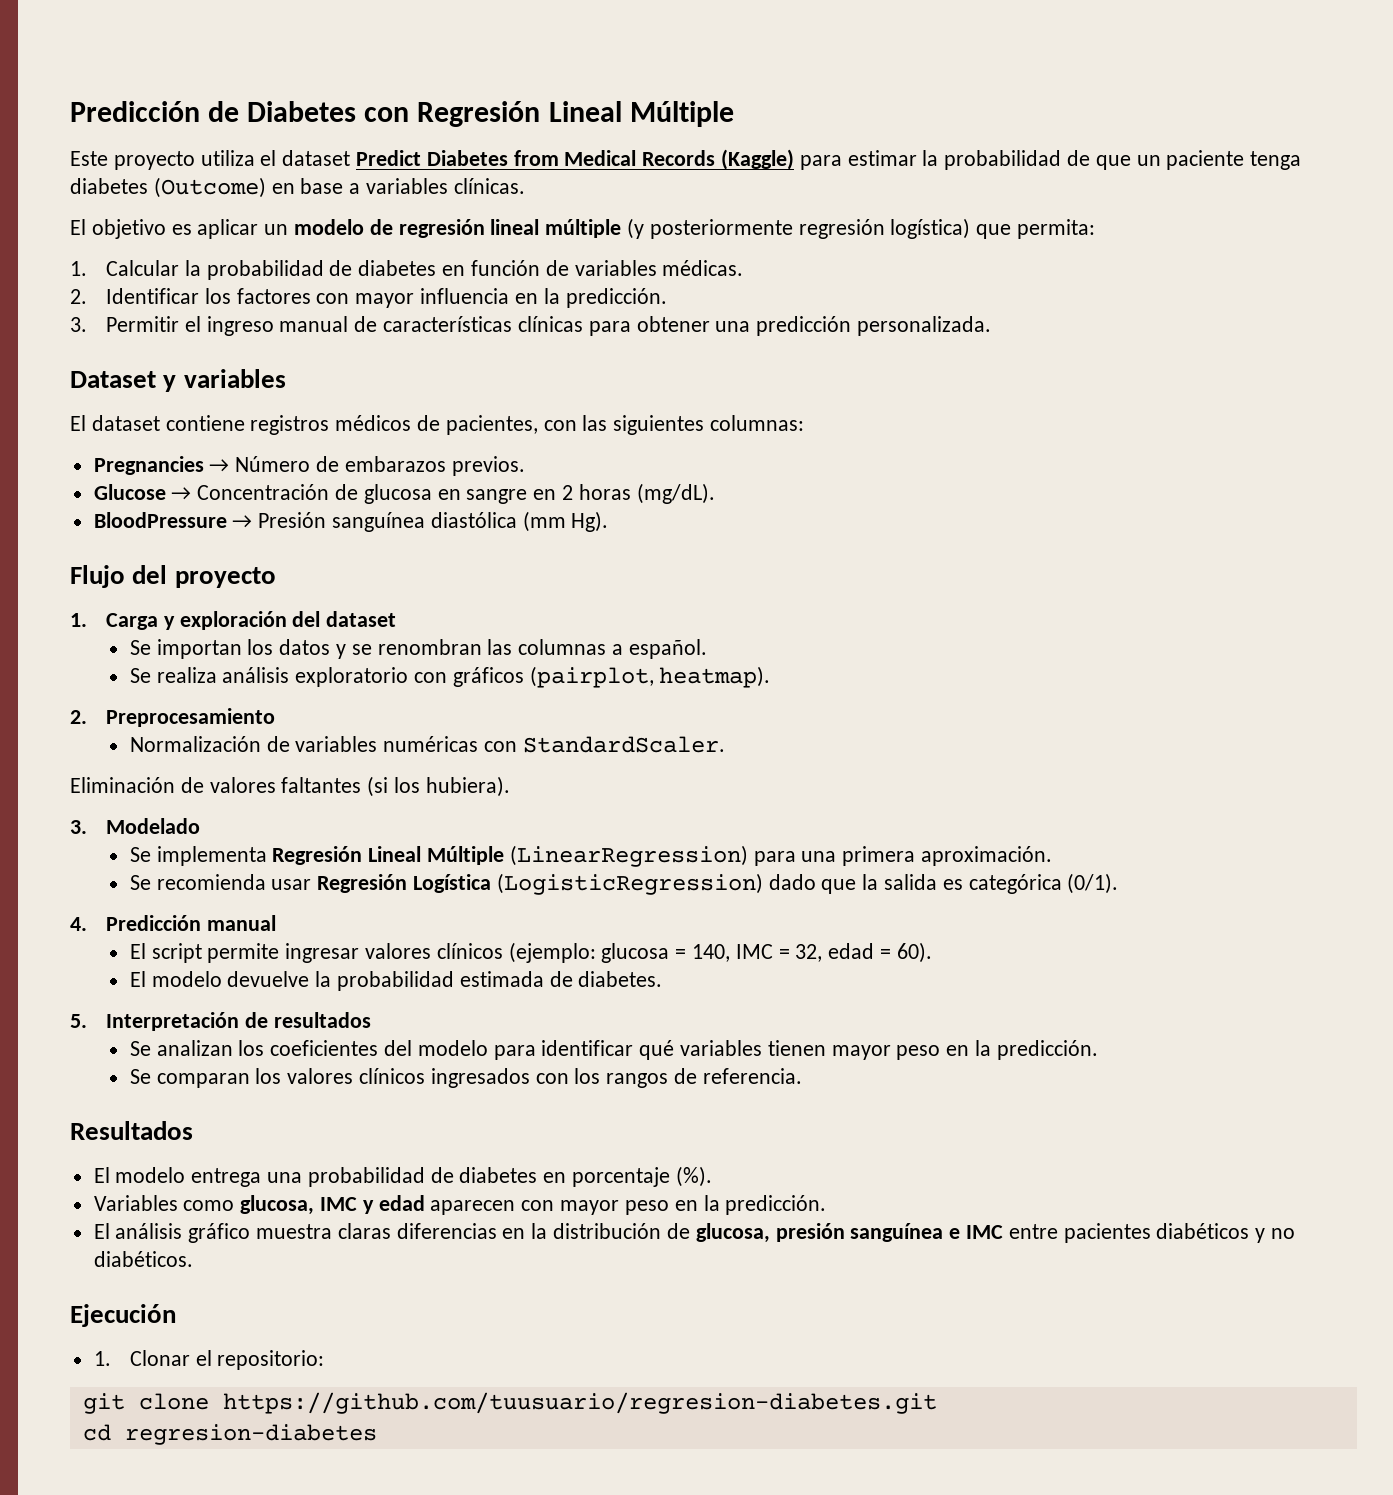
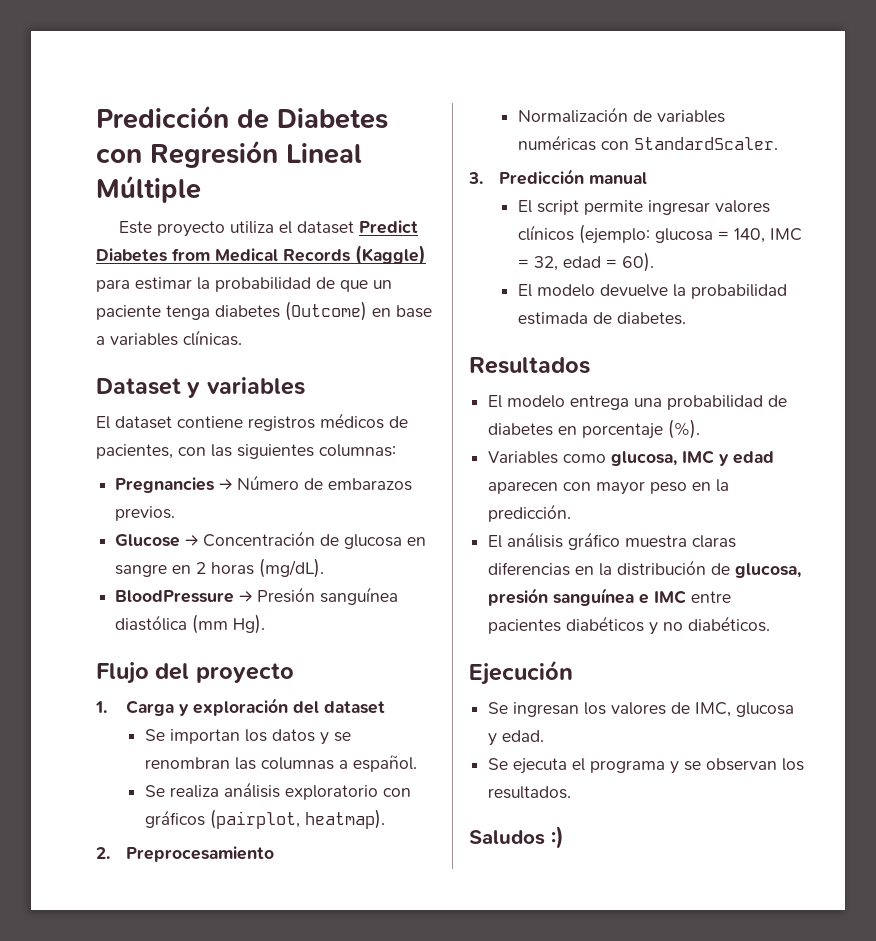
[70,218,1096,239] [70,260,744,280] [70,288,667,308] [70,316,991,336] // El objetivo es aplicar un modelo de regresión lineal múltiple (y posteriormente regresión logística) que permita: // 1. Calcular la probabilidad de diabetes en función de variables médicas. // 2. Identificar los factores con mayor influencia en la predicción. // 3. Permitir el ingreso manual de características clínicas para obtener una predicción personalizada. -> (242, 338) none
[70,776,510,797] [70,818,201,834] [129,845,1052,867] [129,873,1119,895] [70,917,87,931] Eliminación de valores faltantes (si los hubiera). // 3. Modelado // Se implementa Regresión Lineal Múltiple (LinearRegression) para una primera aproximación. // Se recomienda usar Regresión Logística (LogisticRegression) dado que la salida es categórica (0/1). // 4. -> [468,172,483,184] 3.
[70,1012,371,1031] [129,1040,1098,1060] [129,1068,802,1088] // 5. Interpretación de resultados // Se analizan los coeficientes del modelo para identificar qué variables tienen mayor peso en la predicción. // Se comparan los valores clínicos ingresados con los rangos de referencia. -> (687, 318) none
[93,1350,325,1370] [82,1392,937,1414] [82,1424,377,1445] 1. Clonar el repositorio: // git clone https://github.com/tuusuario/regresion-diabetes.git // cd regresion-diabetes -> [488,702,795,717] [488,730,545,746] [488,758,805,774] [488,786,572,799] [469,826,564,849] Se ingresan los valores de IMC, glucosa y edad. // Se ejecuta el programa y se observan los resultados. // Saludos :)

